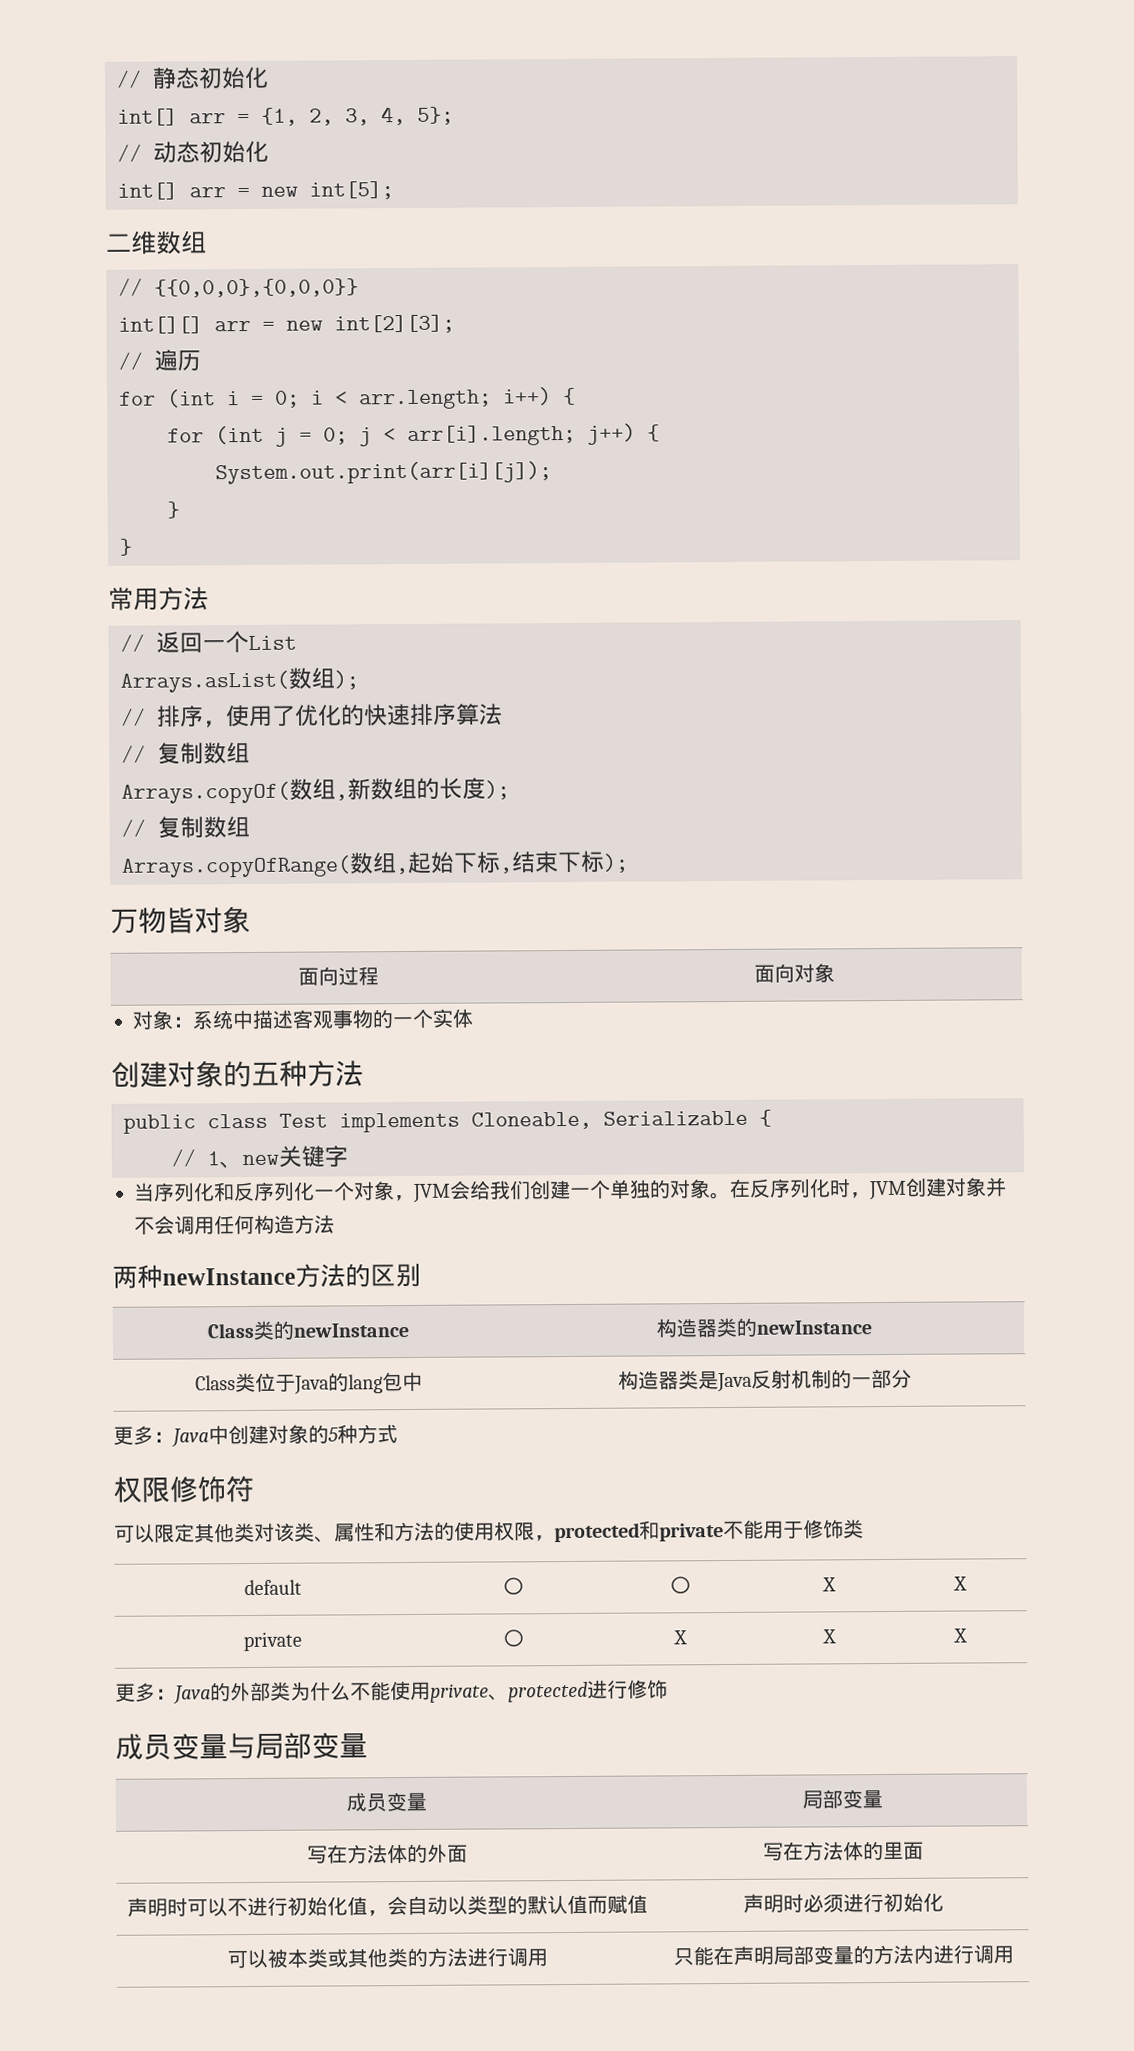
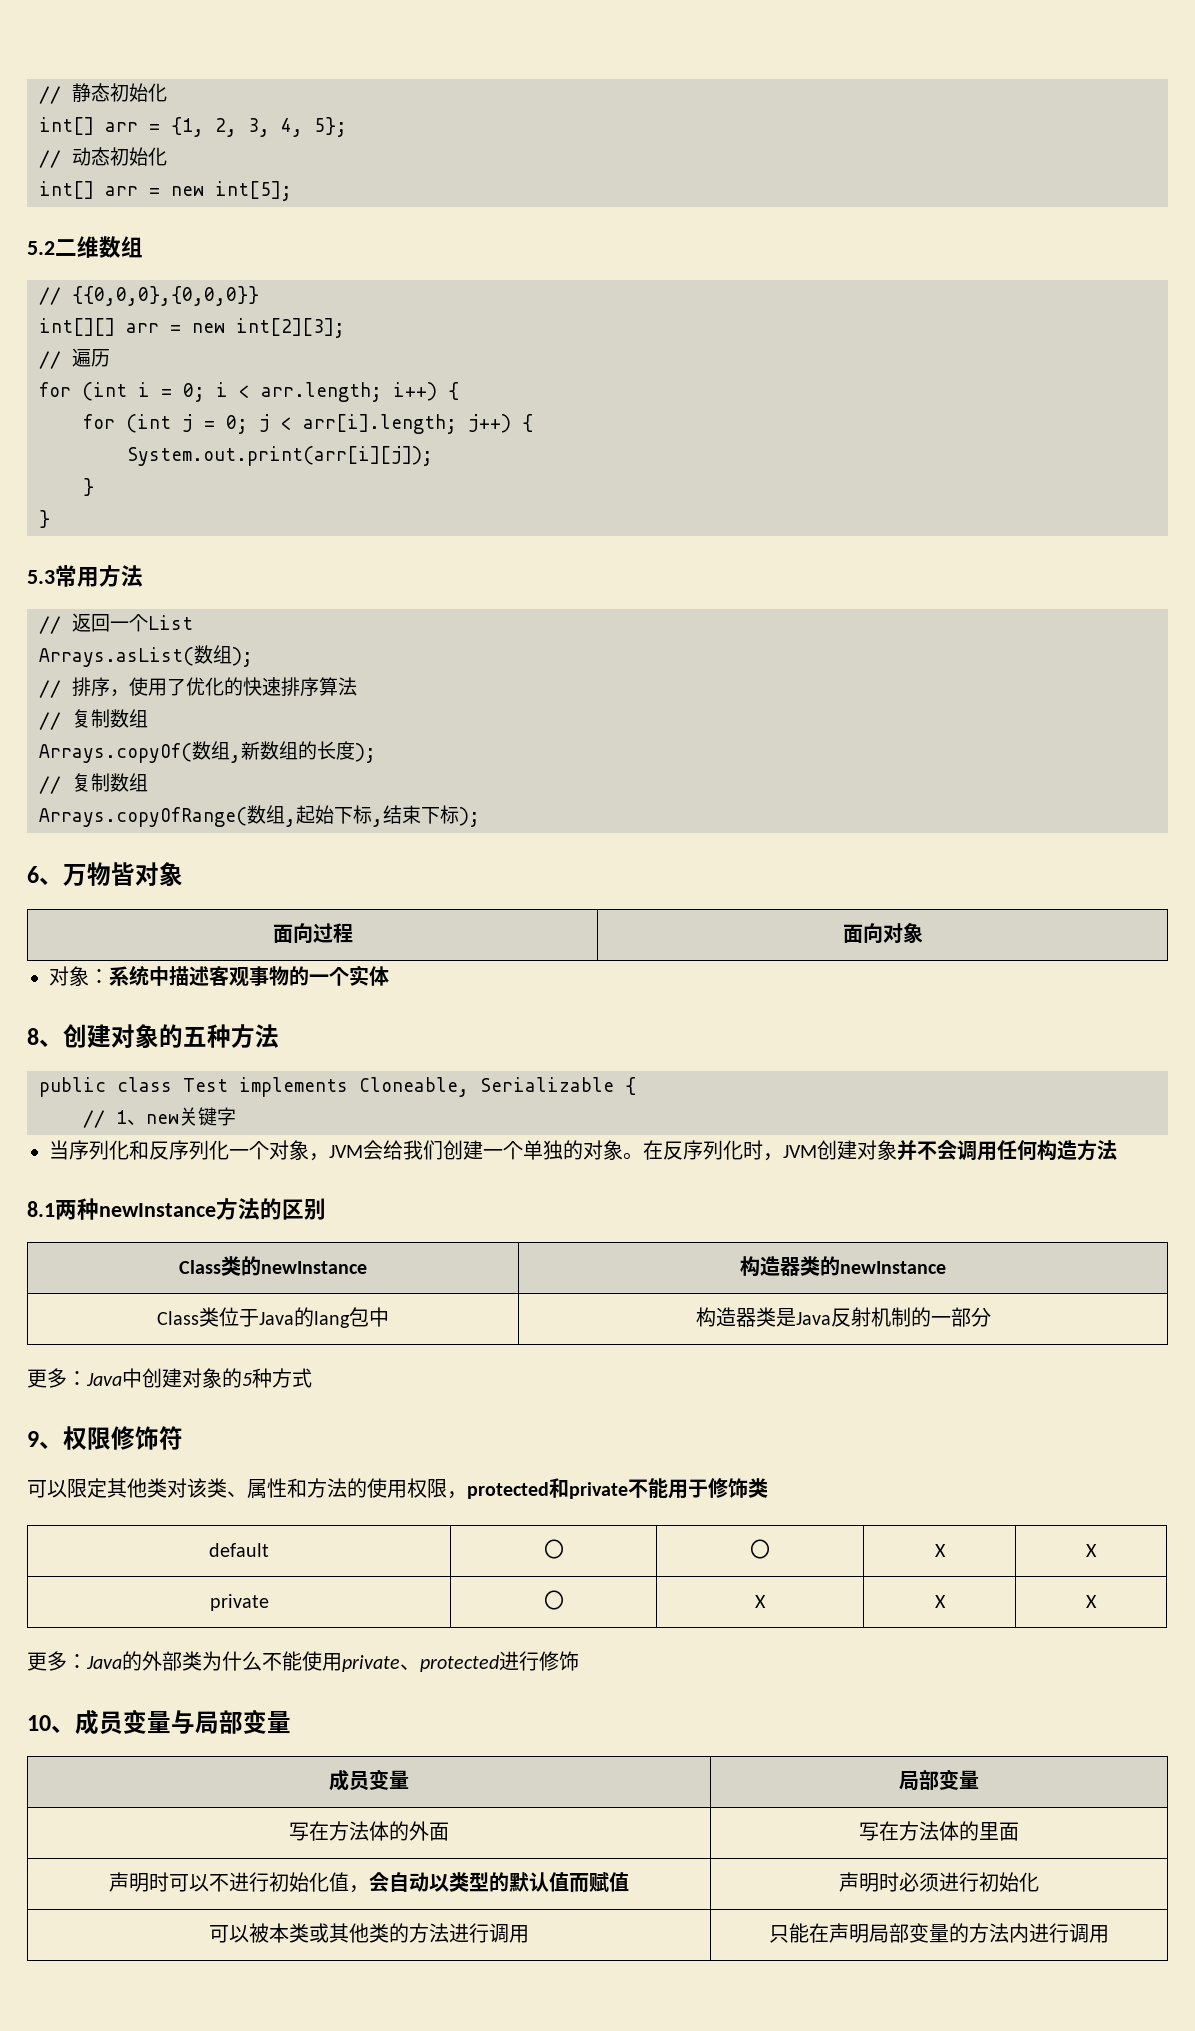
(394, 190) none -> [27,241,55,255] 5.2
(133, 547) none -> [27,570,55,584] 5.3
(629, 863) none -> [27,866,63,885] 6、
(474, 1018) none -> [27,1028,63,1047] 8、
(335, 1224) none -> [27,1201,55,1217] 8.1
(398, 1434) none -> [27,1431,63,1449] 9、
(668, 1689) none -> [27,1715,75,1733] 10、

